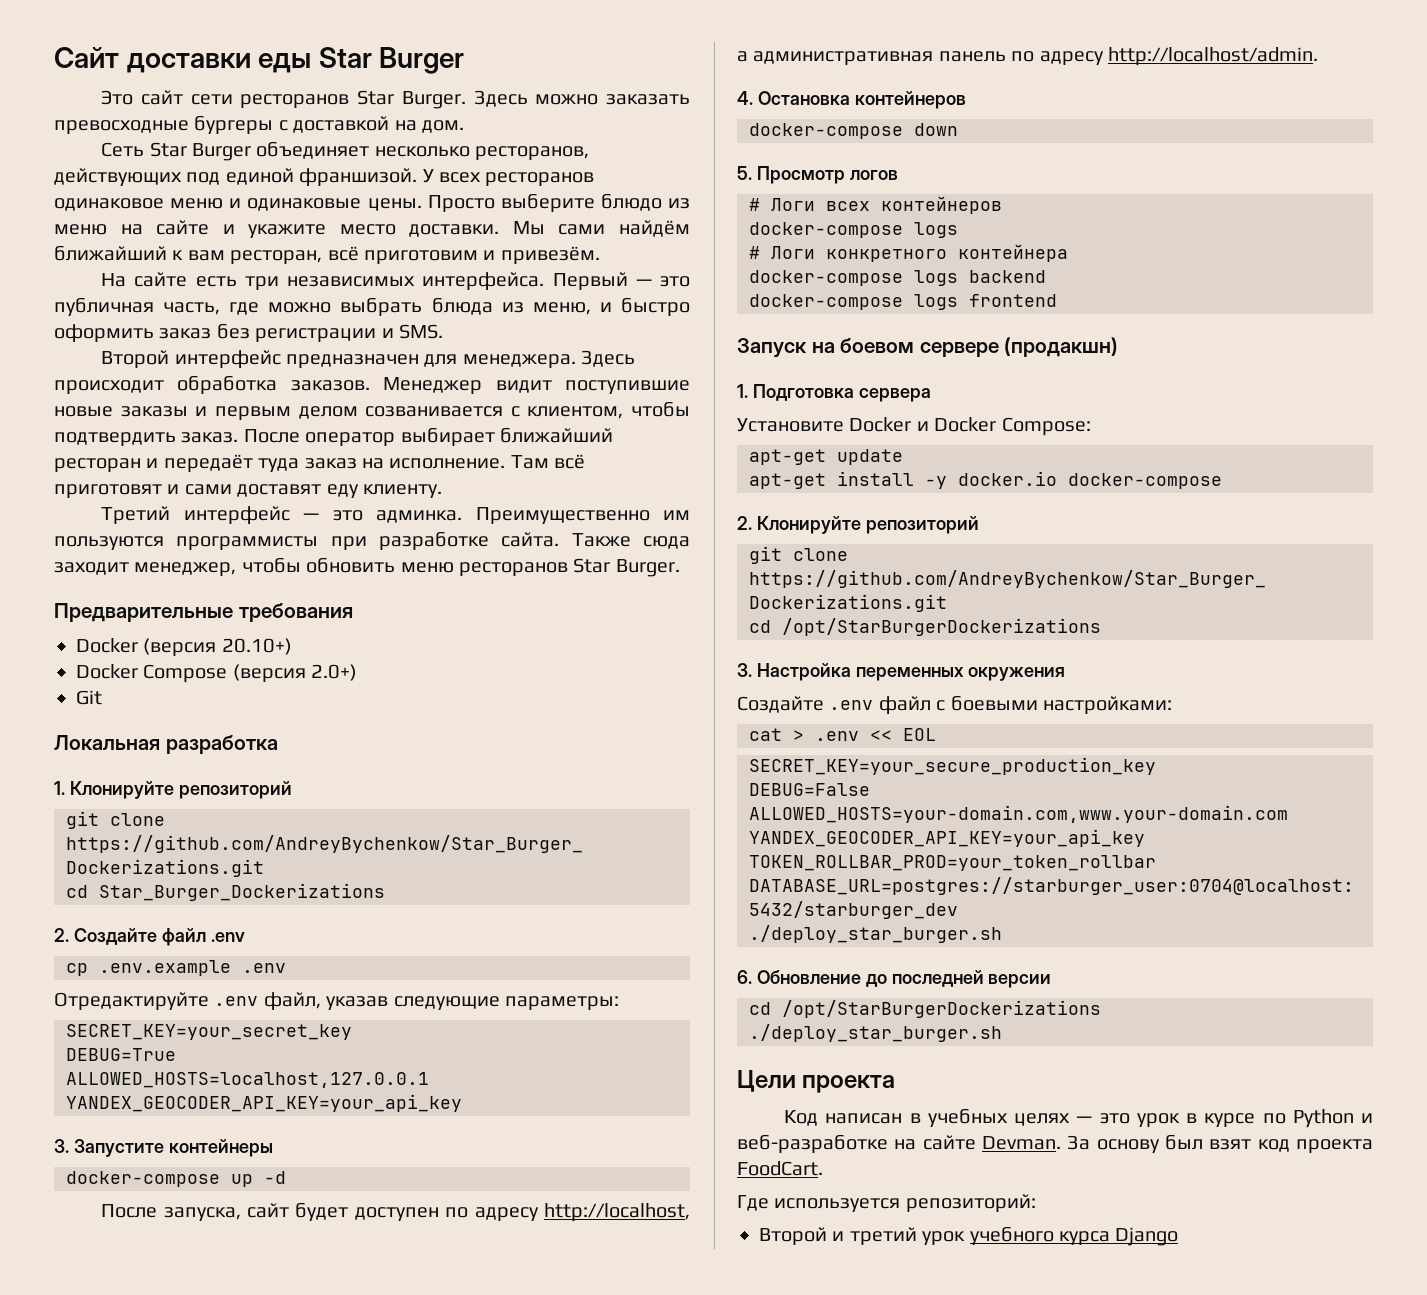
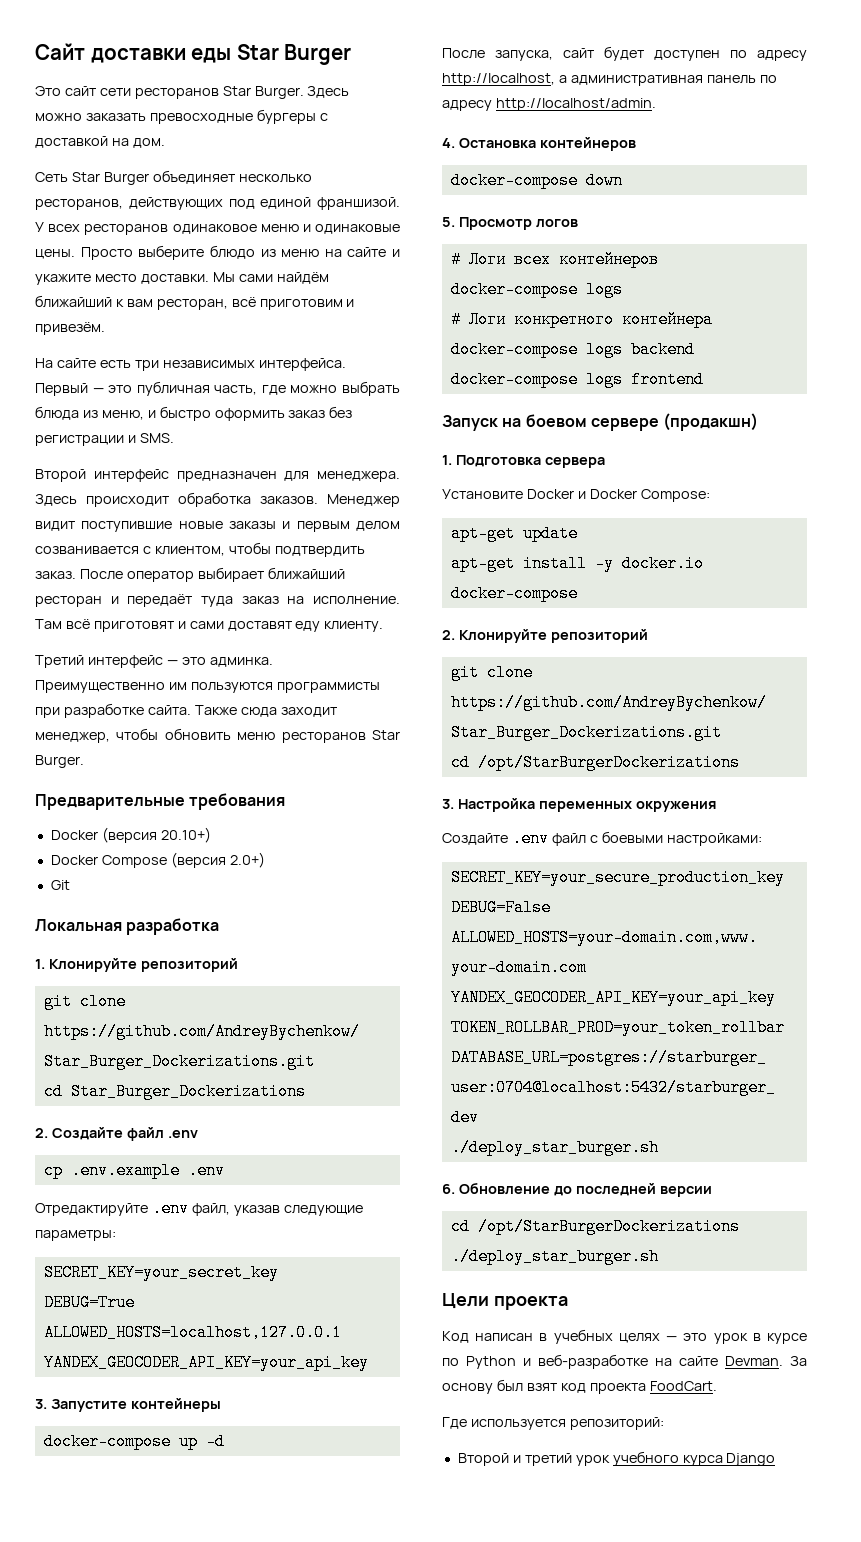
[749,728,936,741] // cat > .env << EOL -> (762, 839) none

